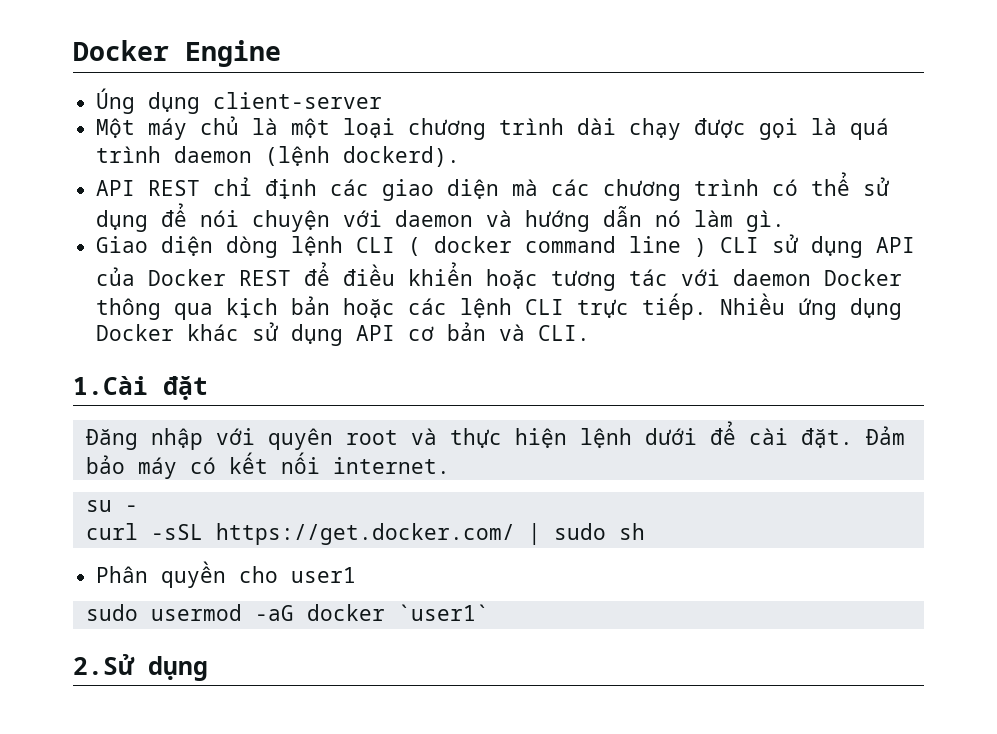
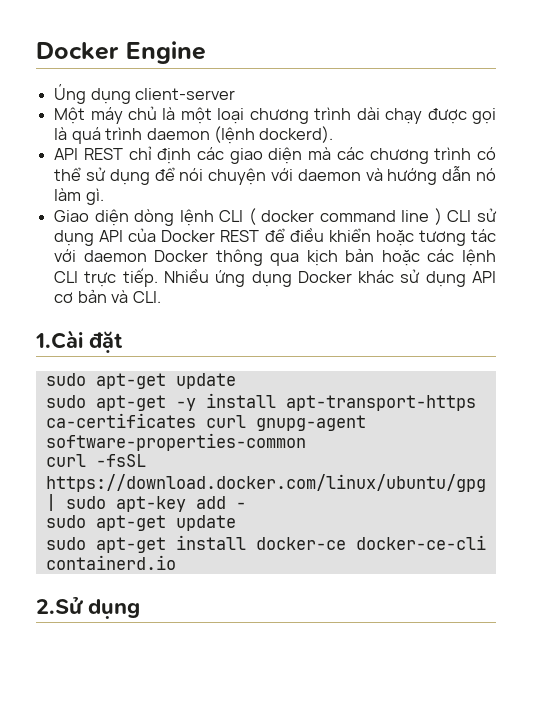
[85,421,905,450] [85,452,450,479] [85,500,138,512] [85,523,645,545] [96,561,357,588] [85,604,489,621] Đăng nhập với quyên root và thực hiện lệnh dưới để cài đặt. Đảm bảo máy có kết nối internet. // su - // curl -sSL https://get.docker.com/ | sudo sh // Phân quyền cho user1 // sudo usermod -aG docker `user1` -> [45,373,236,389] [45,393,476,411] [45,413,366,431] [45,433,306,451] [45,454,146,467] [45,474,486,492] [45,494,246,512] [45,515,236,531] [45,535,486,553] [45,555,176,570] sudo apt-get update // sudo apt-get -y install apt-transport-https ca-certificates curl gnupg-agent software-properties-common // curl -fsSL https://download.docker.com/linux/ubuntu/gpg | sudo apt-key add - // sudo apt-get update // sudo apt-get install docker-ce docker-ce-cli containerd.io

